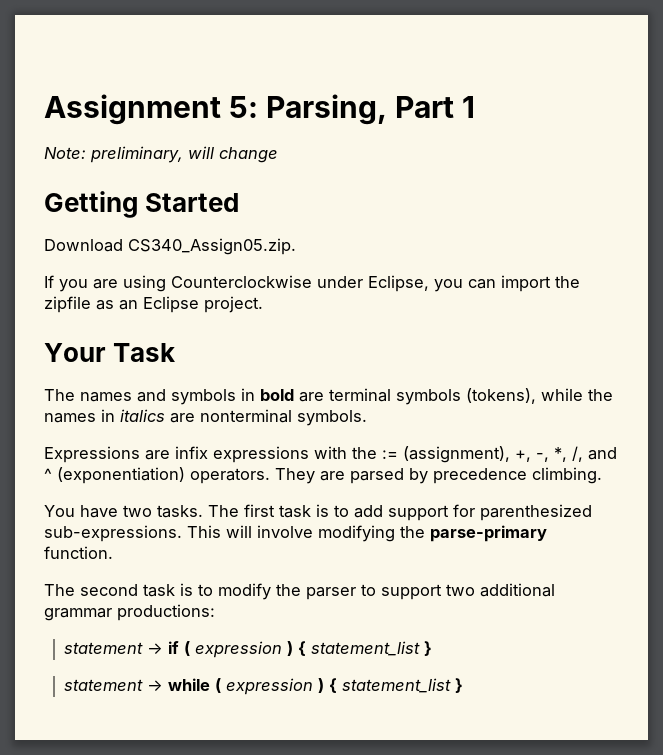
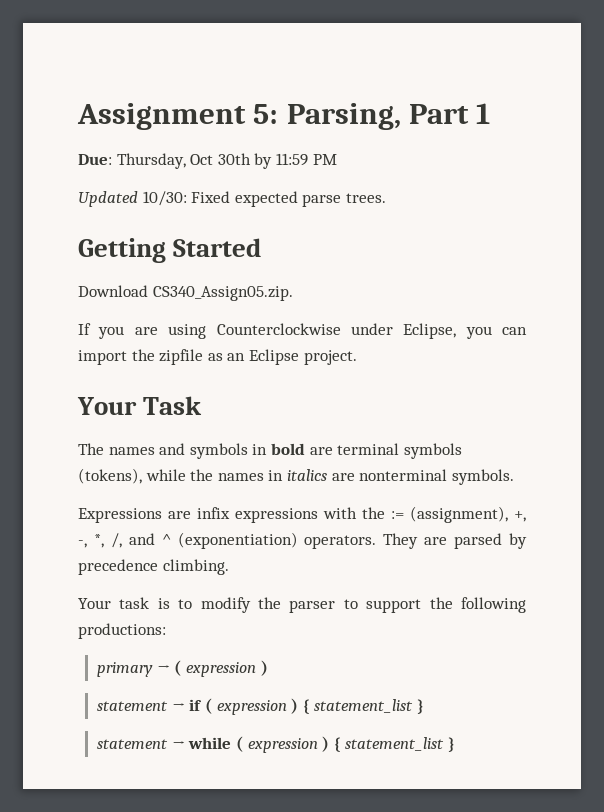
[44,146,278,163] Note: preliminary, will change -> [78,153,337,169] [78,191,386,207] Due: Thursday, Oct 30th by 11:59 PM // Updated 10/30: Fixed expected parse trees.
[44,504,592,521] [44,525,547,542] [44,546,113,559] [44,584,138,596] You have two tasks. The first task is to add support for parenthesized sub-expressions. This will involve modifying the parse-primary function. // The second -> [78,598,111,609] Your
[446,583,555,597] [44,604,215,621] two additional grammar productions: -> [429,597,526,613] [78,623,166,639] [97,660,268,677] the following productions: // primary → ( expression )

